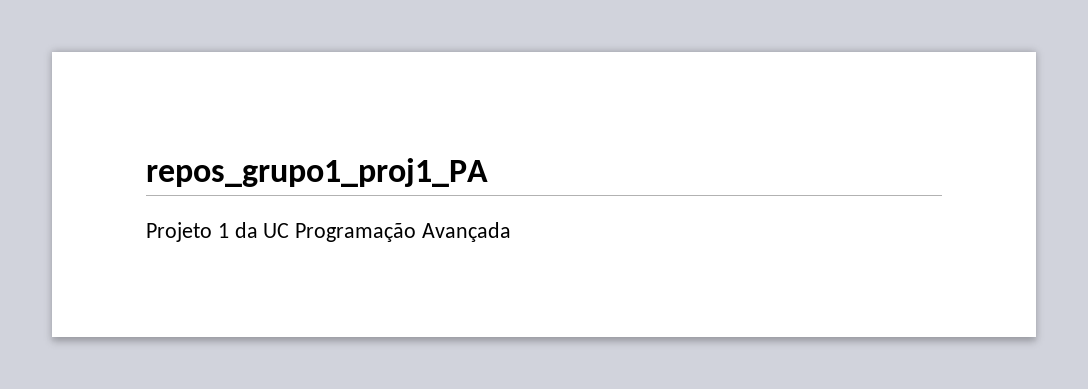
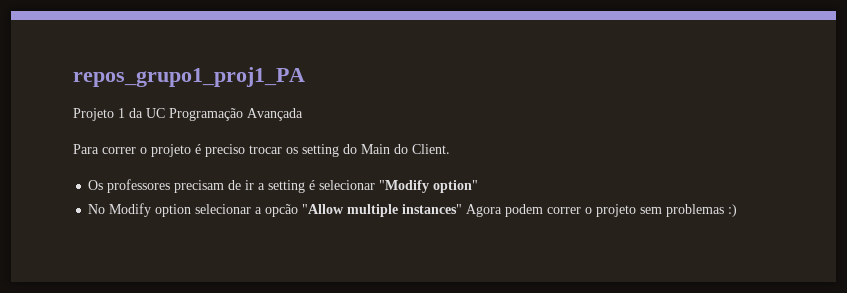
(512, 232) none -> [73,144,450,157] [88,179,479,193] [88,203,738,217] // Para correr o projeto é preciso trocar os setting do Main do Client. // Os professores precisam de ir a setting é selecionar "Modify option" // No Modify option selecionar a opcão "Allow multiple instances" Agora podem correr o projeto sem problemas :)

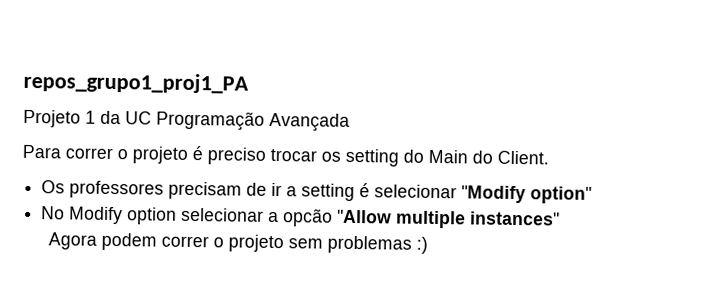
(463, 209) none -> (561, 218) //

